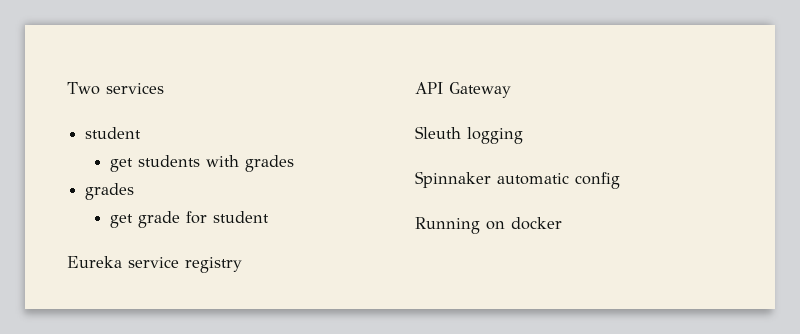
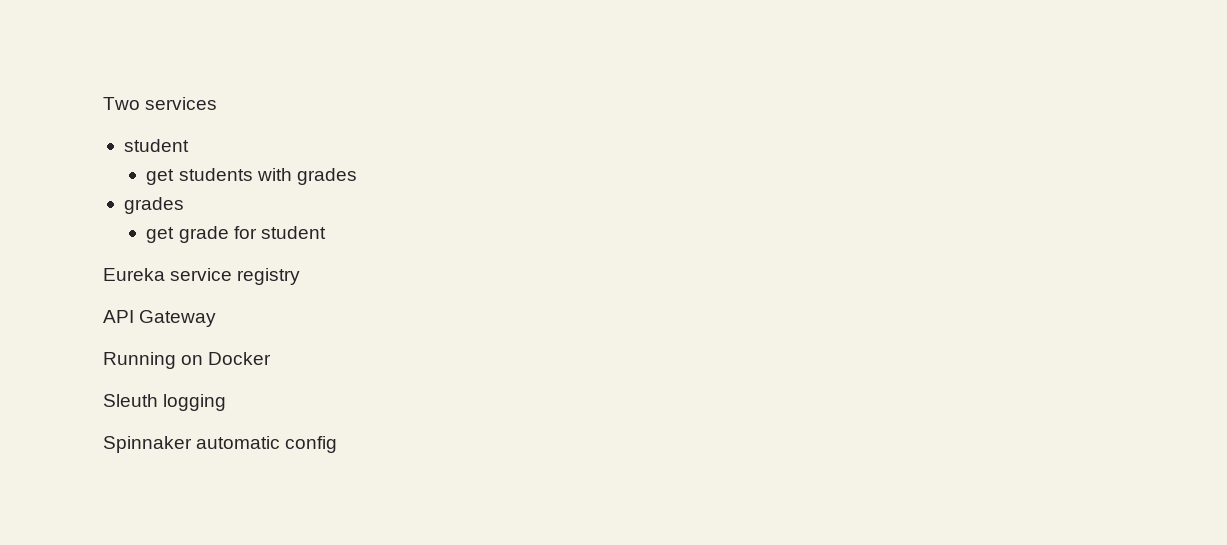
(511, 90) none -> [103,352,272,369] // Running on Docker
[415,217,562,234] // Running on docker -> (338, 444) none

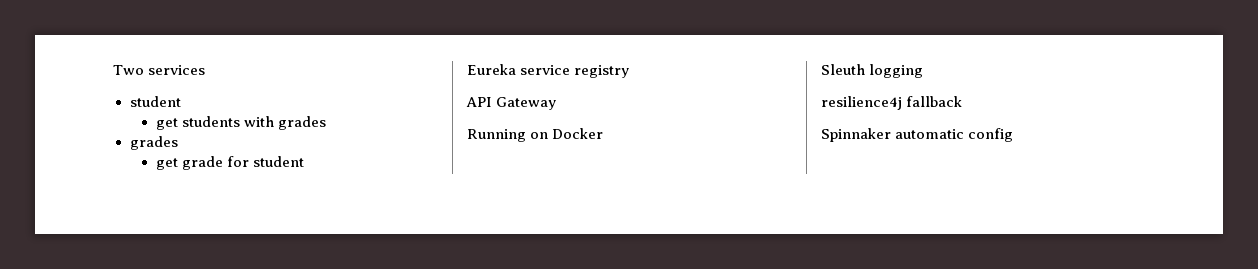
(227, 402) none -> [821,96,963,110] // resilience4j fallback

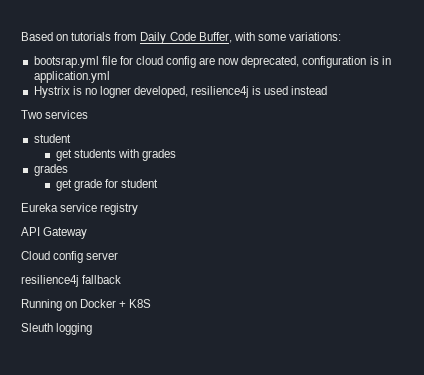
(113, 70) none -> [21,32,341,44] [33,56,391,68] [33,71,110,83] [33,86,328,98] Based on tutorials from Daily Code Buffer, with some variations: // bootsrap.yml file for cloud config are now deprecated, configuration is in application.yml // Hystrix is no logner developed, resilience4j is used instead //
[467,128,604,142] [821,64,924,78] [821,96,963,110] [821,128,1014,142] Running on Docker // Sleuth logging // resilience4j fallback // Spinnaker automatic config -> [21,251,119,263] [21,275,122,287] [21,299,152,311] [21,323,93,335] Cloud config server // resilience4j fallback // Running on Docker + K8S // Sleuth logging

